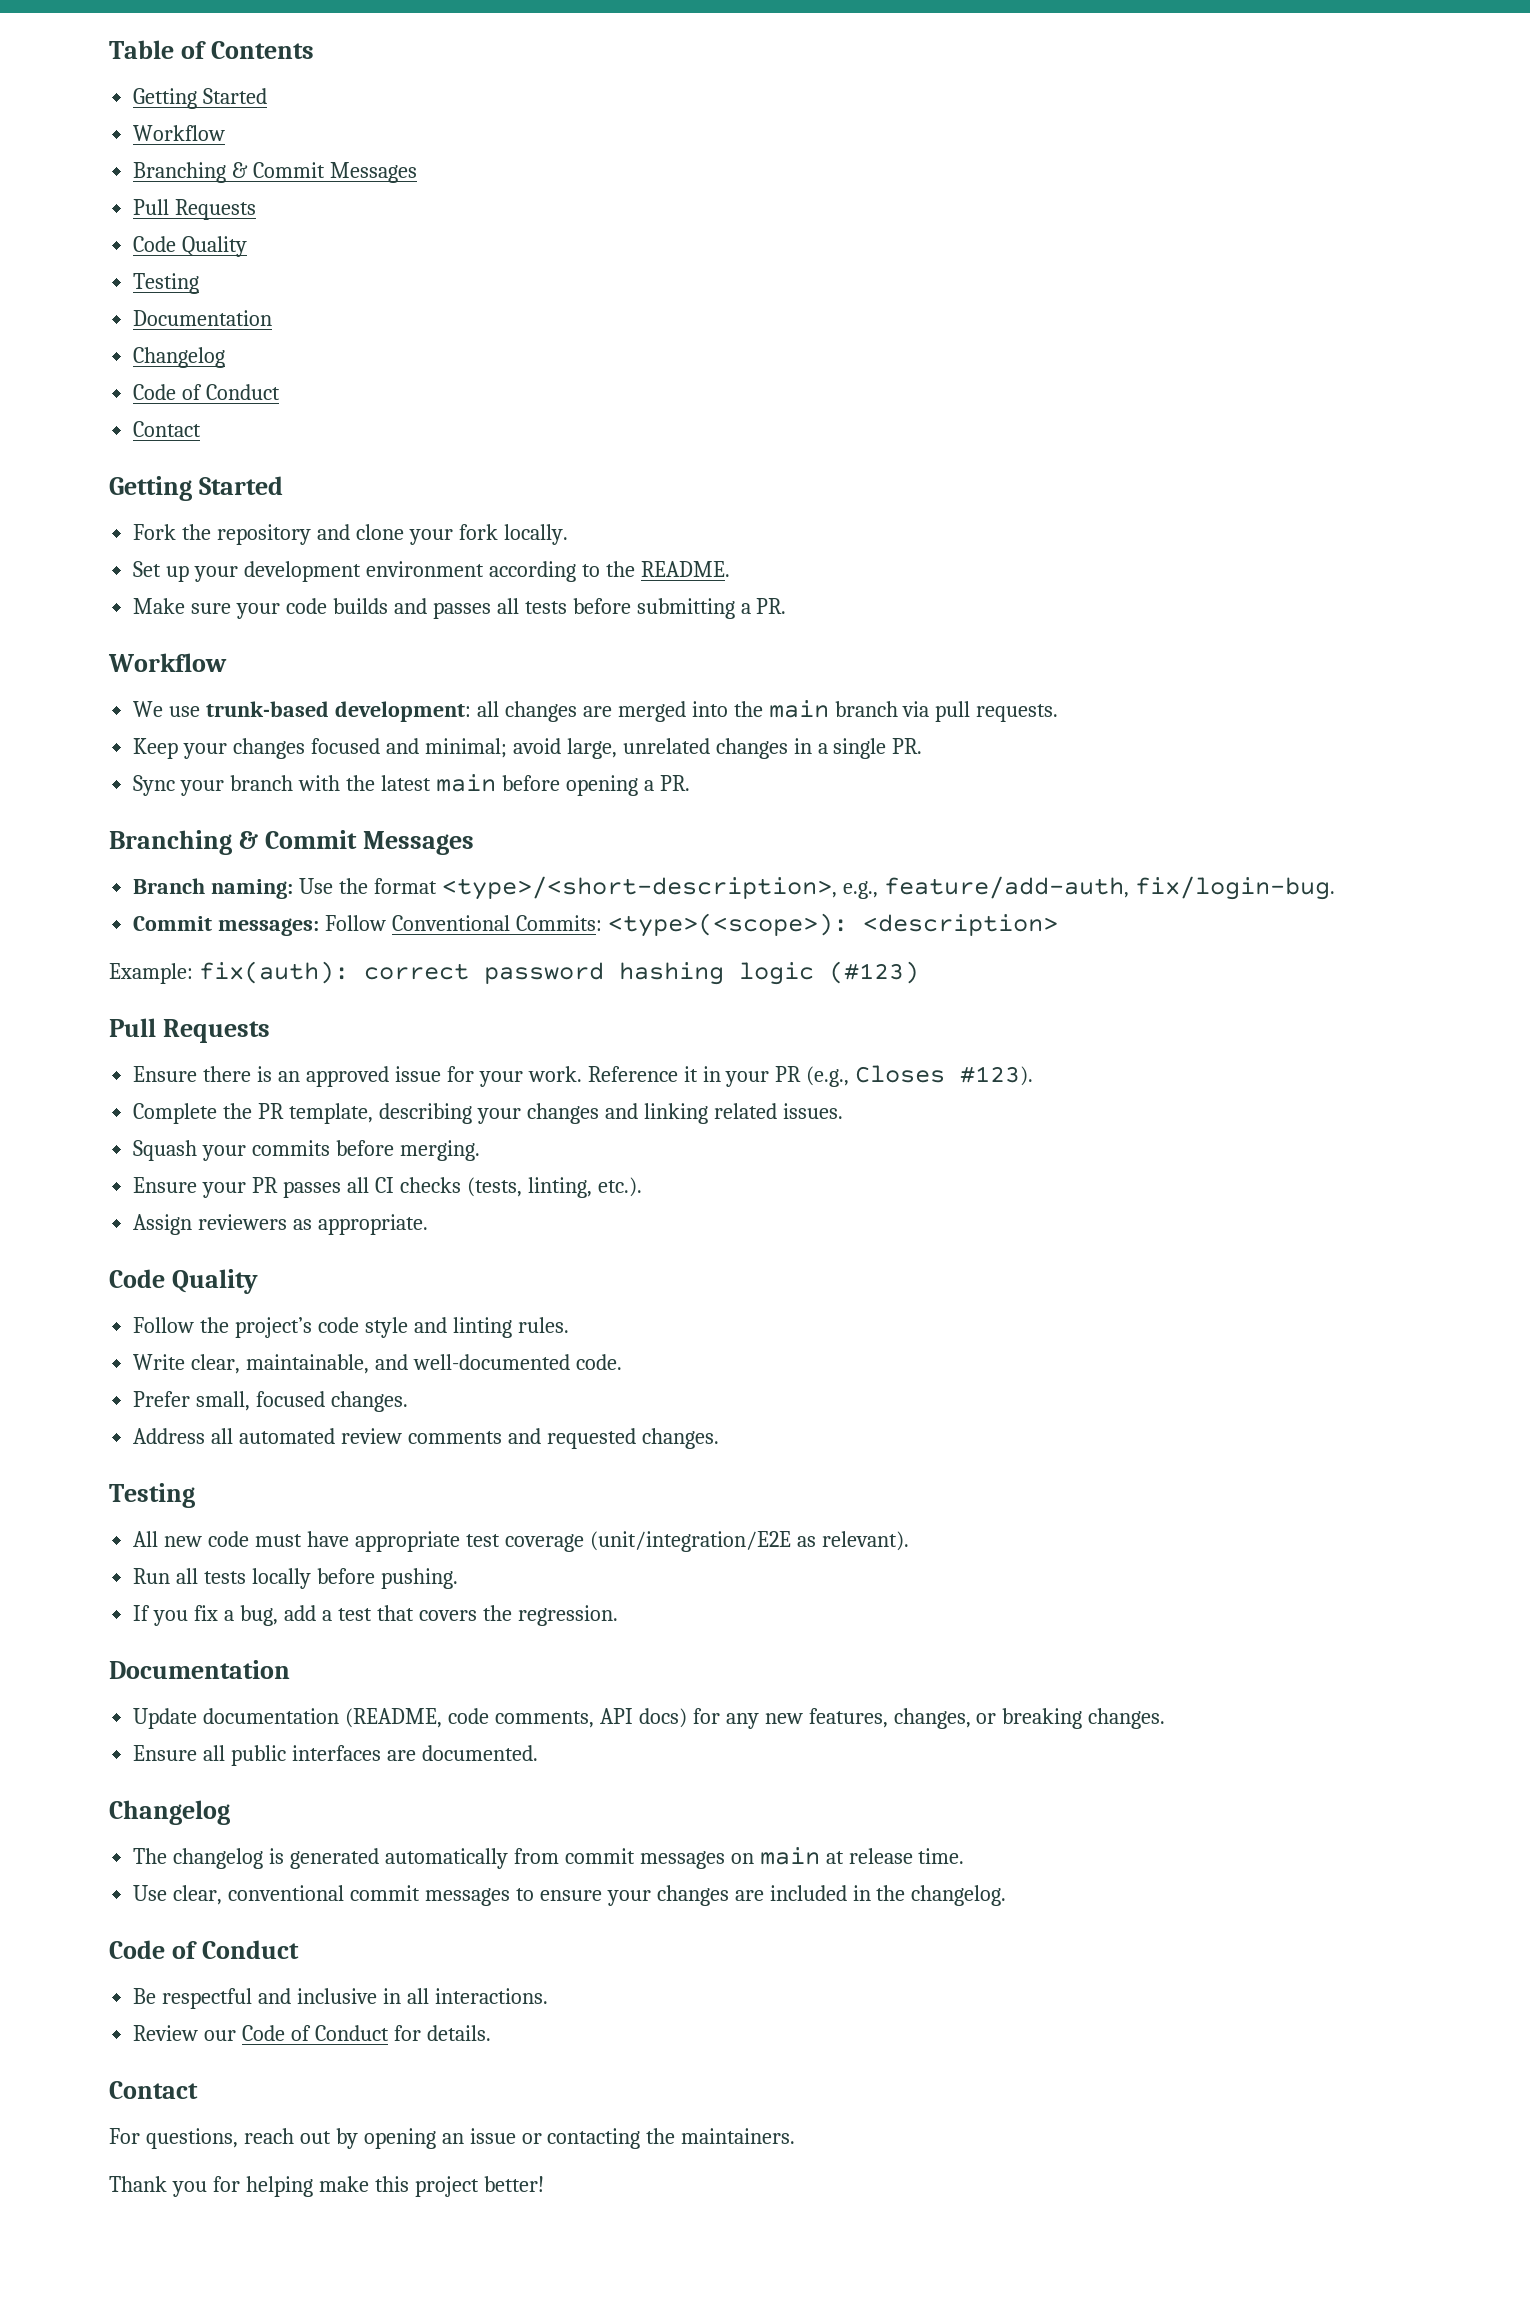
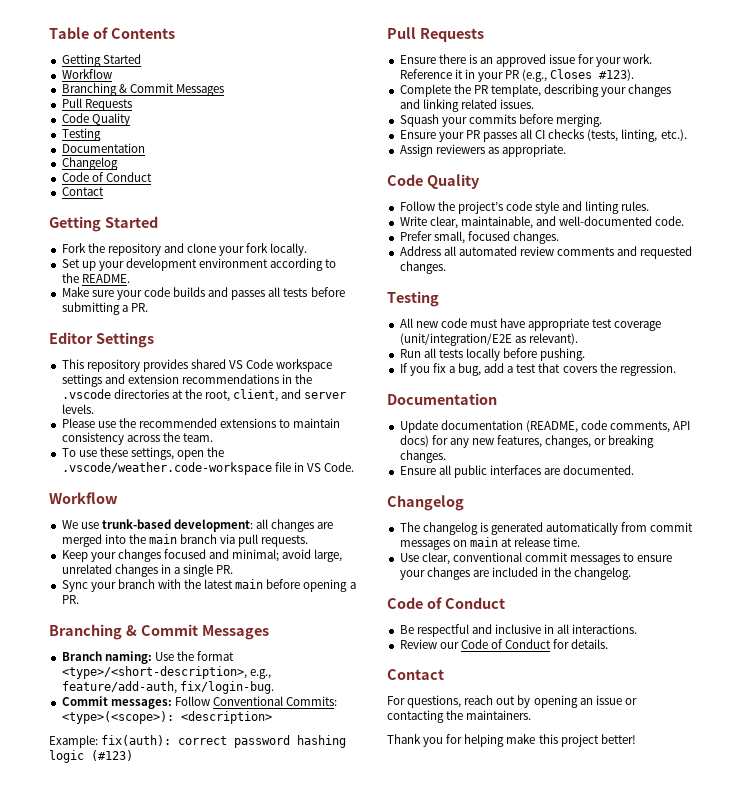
(787, 606) none -> [49,332,154,348] [61,359,333,372] [61,374,313,387] [61,389,347,402] [61,404,94,414] [61,418,341,428] [61,432,213,445] [61,447,225,460] [61,462,355,475] // Editor Settings // This repository provides shared VS Code workspace settings and extension recommendations in the .vscode directories at the root, client, and server levels. // Please use the recommended extensions to maintain consistency across the team. // To use these settings, open the .vscode/weather.code-workspace file in VS Code.

